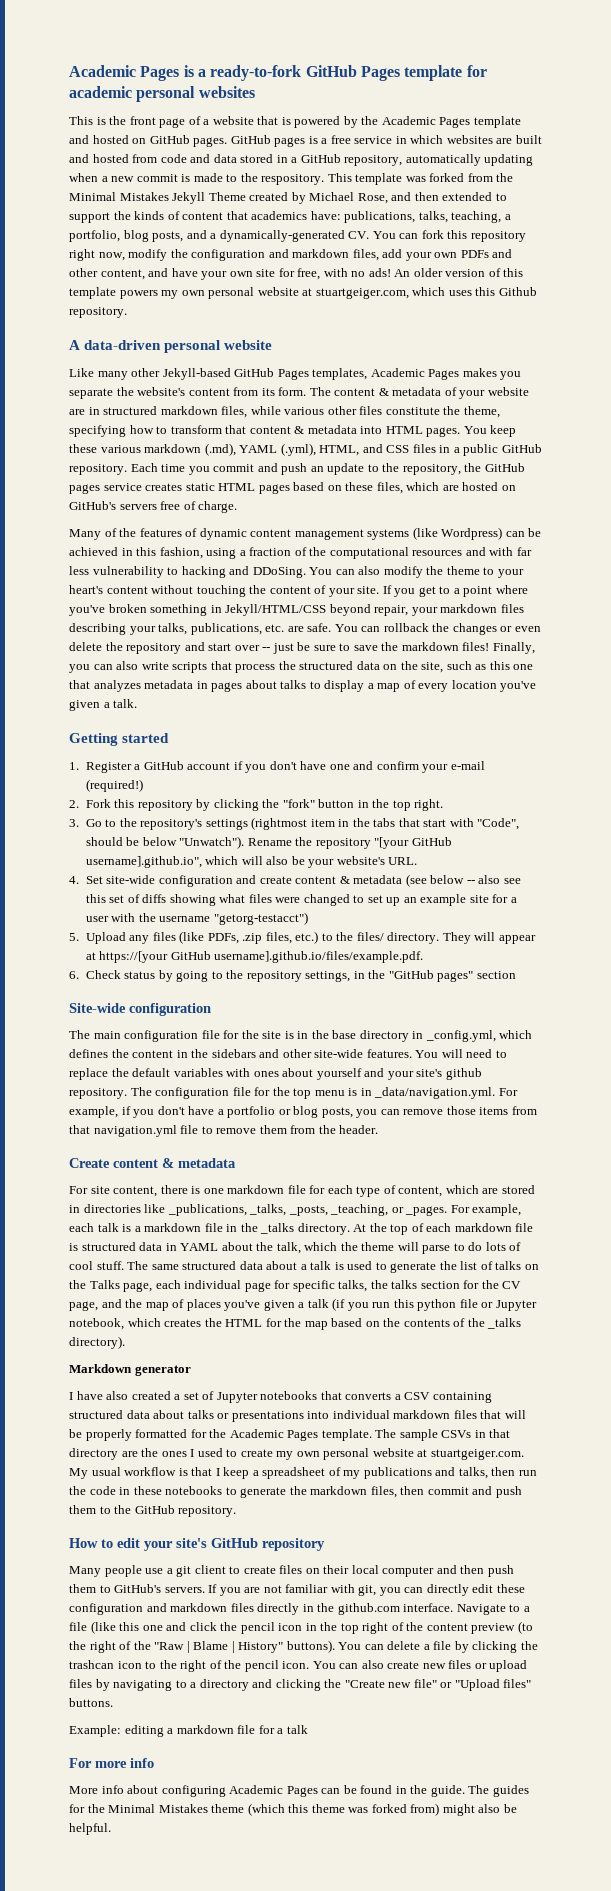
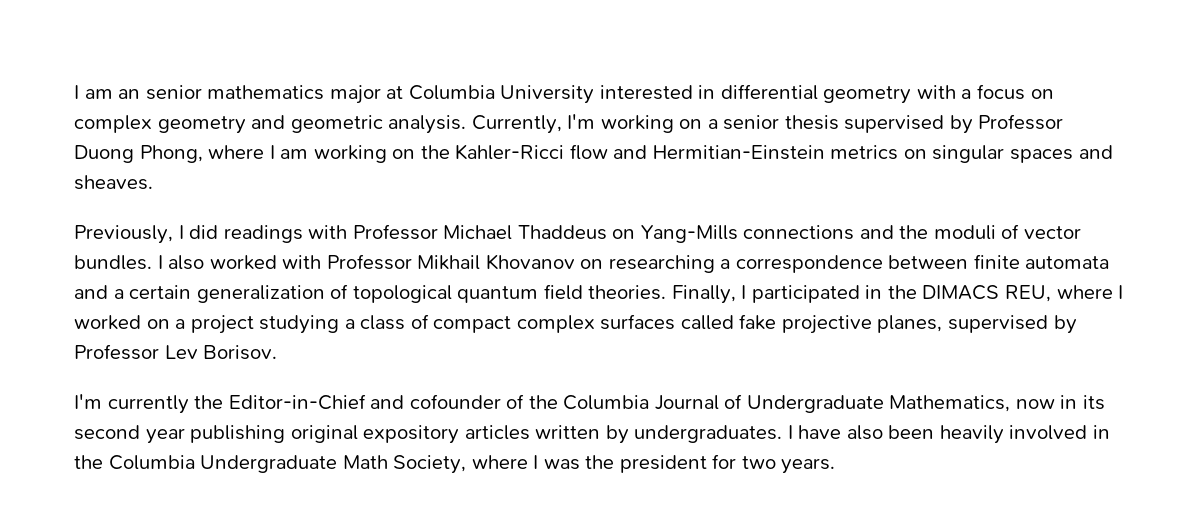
[69,65,487,81] [69,86,255,102] [69,116,521,128] [69,135,542,147] [69,154,534,166] [69,173,514,185] [69,192,507,204] [69,211,511,223] [69,230,526,242] [69,249,513,261] [69,268,524,280] [69,287,537,299] [69,307,127,318] [69,340,273,353] [69,368,522,380] [69,387,529,399] [69,406,500,418] [69,425,517,437] [69,443,542,456] [69,463,525,475] [69,482,516,494] [69,501,238,513] [69,527,542,540] [69,547,532,559] [69,566,524,578] [69,585,528,597] [69,604,524,616] [69,623,541,635] [69,642,535,654] [69,661,534,673] [69,680,537,692] [69,699,138,711] [69,733,170,746] [69,761,485,773] [85,779,143,792] [69,799,444,811] [69,817,520,830] [85,836,452,849] [85,856,418,868] [69,874,521,887] [85,894,517,906] [85,912,308,925] [69,931,536,944] [85,951,424,963] [69,970,516,982] [69,1003,211,1016] [69,1030,533,1042] [69,1049,507,1058] [69,1068,482,1080] [69,1087,518,1099] [69,1106,537,1118] [69,1125,379,1137] [69,1158,236,1168] [69,1185,535,1197] [69,1204,522,1216] [69,1223,534,1235] [69,1242,522,1254] [69,1261,539,1273] [69,1280,522,1292] [69,1298,537,1311] [69,1318,522,1330] [69,1336,125,1349] [69,1364,191,1376] [69,1391,492,1403] [69,1410,526,1422] [69,1429,511,1441] [69,1448,524,1460] [69,1467,537,1479] [69,1486,522,1498] [69,1505,237,1517] [69,1538,325,1551] [69,1565,514,1577] [69,1584,525,1596] [69,1603,530,1615] [69,1621,533,1634] [69,1640,538,1653] [69,1660,528,1672] [69,1679,532,1691] [69,1698,113,1707] [69,1725,308,1737] [69,1758,154,1768] [69,1785,529,1797] [69,1803,517,1816] [69,1823,111,1835] Academic Pages is a ready-to-fork GitHub Pages template for academic personal websites // This is the front page of a website that is powered by the Academic Pages template and hosted on GitHub pages. GitHub pages is a free service in which websites are built and hosted from code and data stored in a GitHub repository, automatically updating when a new commit is made to the respository. This template was forked from the Minimal Mistakes Jekyll Theme created by Michael Rose, and then extended to support the kinds of content that academics have: publications, talks, teaching, a portfolio, blog posts, and a dynamically-generated CV. You can fork this repository right now, modify the configuration and markdown files, add your own PDFs and other content, and have your own site for free, with no ads! An older version of this template powers my own personal website at stuartgeiger.com, which uses this Github repository. // A data-driven personal website // Like many other Jekyll-based GitHub Pages templates, Academic Pages makes you separate the website's content from its form. The content & metadata of your website are in structured markdown files, while various other files constitute the theme, specifying how to transform that content & metadata into HTML pages. You keep these various markdown (.md), YAML (.yml), HTML, and CSS files in a public GitHub repository. Each time you commit and push an update to the repository, the GitHub pages service creates static HTML pages based on these files, which are hosted on GitHub's servers free of charge. // Many of the features of dynamic content management systems (like Wordpress) can be achieved in this fashion, using a fraction of the computational resources and with far less vulnerability to hacking and DDoSing. You can also modify the theme to your heart's content without touching the content of your site. If you get to a point where you've broken something in Jekyll/HTML/CSS beyond repair, your markdown files describing your talks, publications, etc. are safe. You can rollback the changes or even delete the repository and start over -- just be sure to save the markdown files! Finally, you can also write scripts that process the structured data on the site, such as this one that analyzes metadata in pages about talks to display a map of every location you've given a talk. // Getting started // 1. Register a GitHub account if you don't have one and confirm your e-mail (required!) // 2. Fork this repository by clicking the "fork" button in the top right. // 3. Go to the repository's settings (rightmost item in the tabs that start with "Code", should be below "Unwatch"). Rename the repository "[your GitHub username].github.io", which will also be your website's URL. // 4. Set site-wide configuration and create content & metadata (see below -- also see this set of diffs showing what files were changed to set up an example site for a user with the username "getorg-testacct") // 5. Upload any files (like PDFs, .zip files, etc.) to the files/ directory. They will appear at https://[your GitHub username].github.io/files/example.pdf. // 6. Check status by going to the repository settings, in the "GitHub pages" section // Site-wide configuration // The main configuration file for the site is in the base directory in _config.yml, which defines the content in the sidebars and other site-wide features. You will need to replace the default variables with ones about yourself and your site's github repository. The configuration file for the top menu is in _data/navigation.yml. For example, if you don't have a portfolio or blog posts, you can remove those items from that navigation.yml file to remove them from the header. // Create content & metadata // For site content, there is one markdown file for each type of content, which are stored in directories like _publications, _talks, _posts, _teaching, or _pages. For example, each talk is a markdown file in the _talks directory. At the top of each markdown file is structured data in YAML about the talk, which the theme will parse to do lots of cool stuff. The same structured data about a talk is used to generate the list of talks on the Talks page, each individual page for specific talks, the talks section for the CV page, and the map of places you've given a talk (if you run this python file or Jupyter notebook, which creates the HTML for the map based on the contents of the _talks directory). // Markdown generator // I have also created a set of Jupyter notebooks that converts a CSV containing structured data about talks or presentations into individual markdown files that will be properly formatted for the Academic Pages template. The sample CSVs in that directory are the ones I used to create my own personal website at stuartgeiger.com. My usual workflow is that I keep a spreadsheet of my publications and talks, then run the code in these notebooks to generate the markdown files, then commit and push them to the GitHub repository. // How to edit your site's GitHub repository // Many people use a git client to create files on their local computer and then push them to GitHub's servers. If you are not familiar with git, you can directly edit these configuration and markdown files directly in the github.com interface. Navigate to a file (like this one and click the pencil icon in the top right of the content preview (to the right of the "Raw | Blame | History" buttons). You can delete a file by clicking the trashcan icon to the right of the pencil icon. You can also create new files or upload files by navigating to a directory and clicking the "Create new file" or "Upload files" buttons. // Example: editing a markdown file for a talk // For more info // More info about configuring Academic Pages can be found in the guide. The guides for the Minimal Mistakes theme (which this theme was forked from) might also be helpful. -> [74,84,1054,104] [74,114,1064,134] [74,144,1113,163] [74,175,153,190] [74,224,1082,244] [74,254,1110,273] [74,284,1124,304] [74,314,1077,334] [74,344,278,360] [74,394,1106,414] [74,425,1111,444] [74,454,836,474] I am an senior mathematics major at Columbia University interested in differential geometry with a focus on complex geometry and geometric analysis. Currently, I'm working on a senior thesis supervised by Professor Duong Phong, where I am working on the Kahler-Ricci flow and Hermitian-Einstein metrics on singular spaces and sheaves. // Previously, I did readings with Professor Michael Thaddeus on Yang-Mills connections and the moduli of vector bundles. I also worked with Professor Mikhail Khovanov on researching a correspondence between finite automata and a certain generalization of topological quantum field theories. Finally, I participated in the DIMACS REU, where I worked on a project studying a class of compact complex surfaces called fake projective planes, supervised by Professor Lev Borisov. // I'm currently the Editor-in-Chief and cofounder of the Columbia Journal of Undergraduate Mathematics, now in its second year publishing original expository articles written by undergraduates. I have also been heavily involved in the Columbia Undergraduate Math Society, where I was the president for two years.

